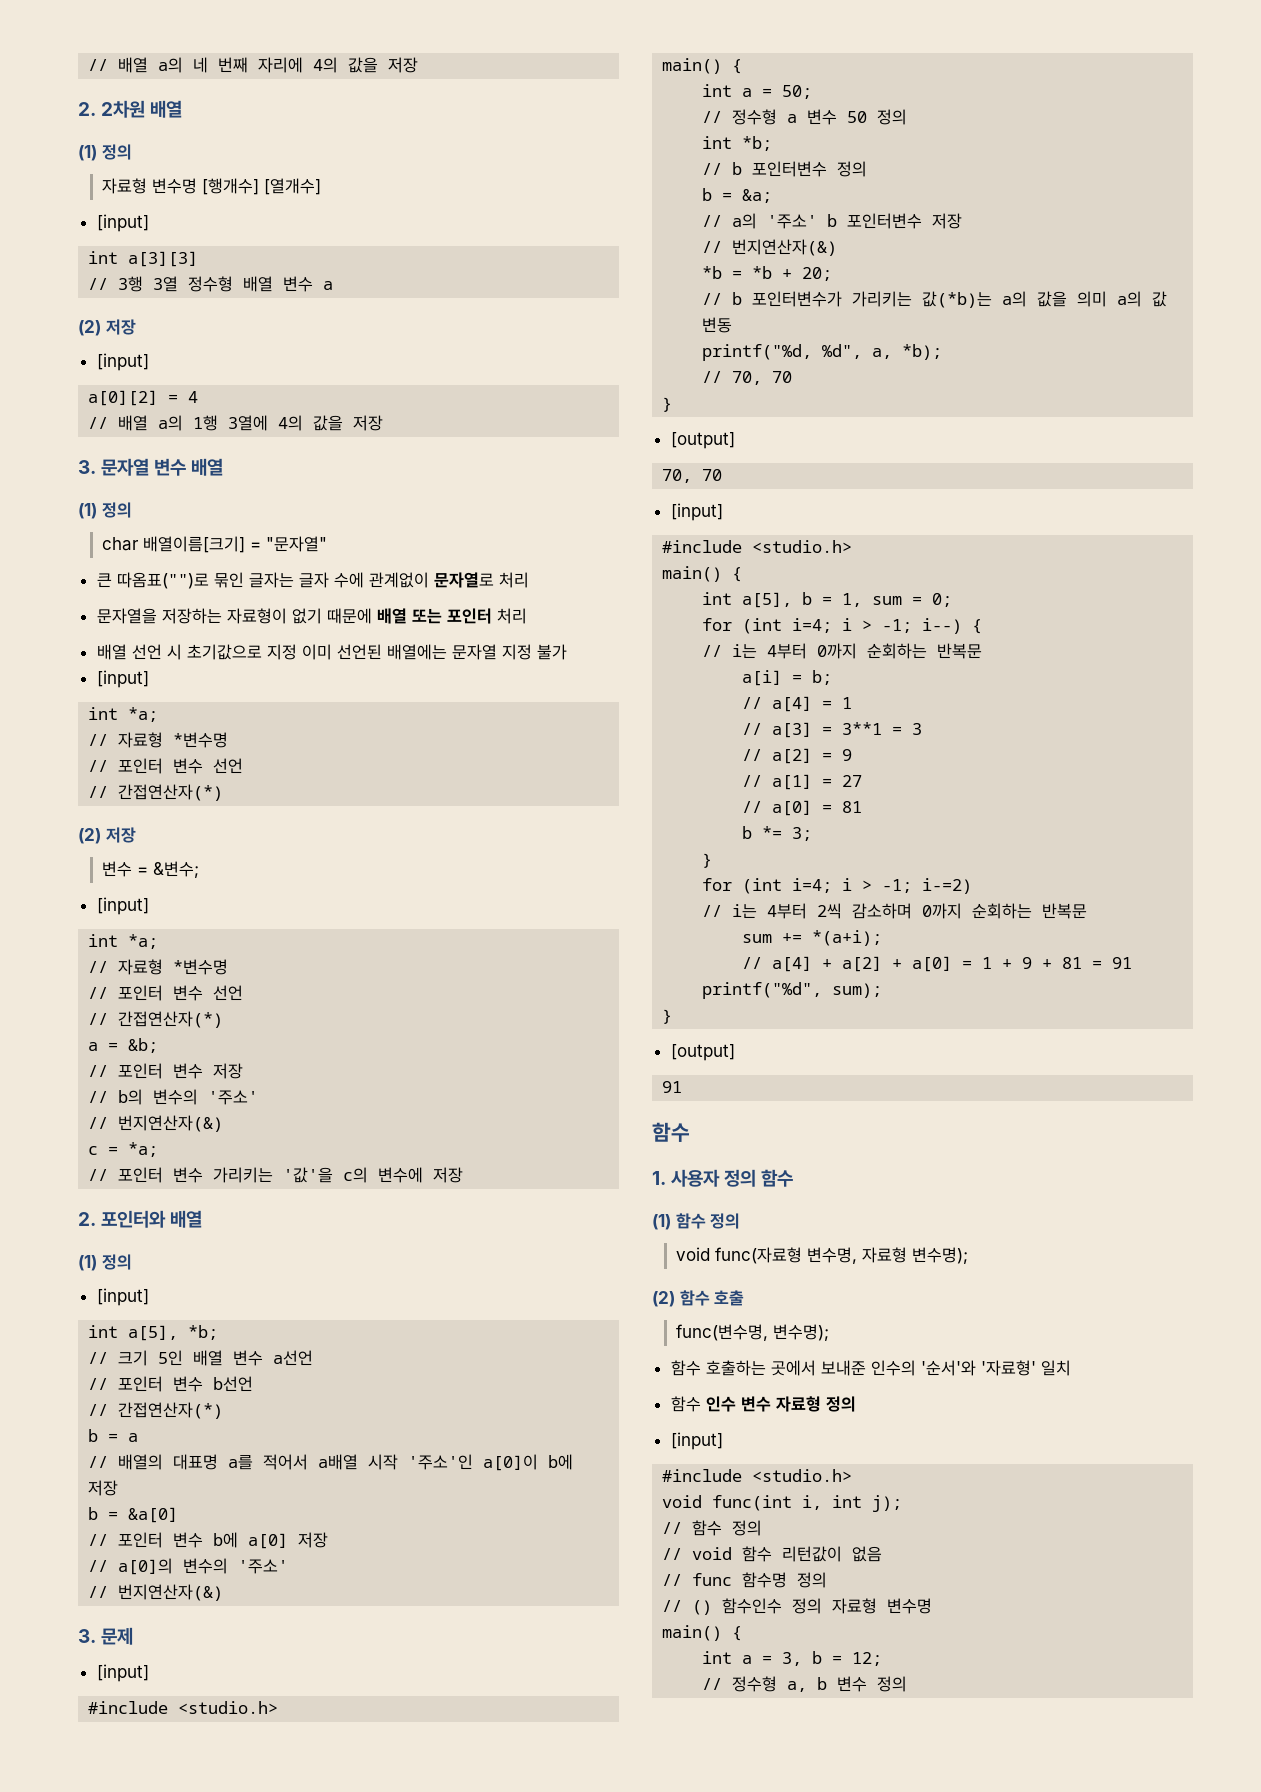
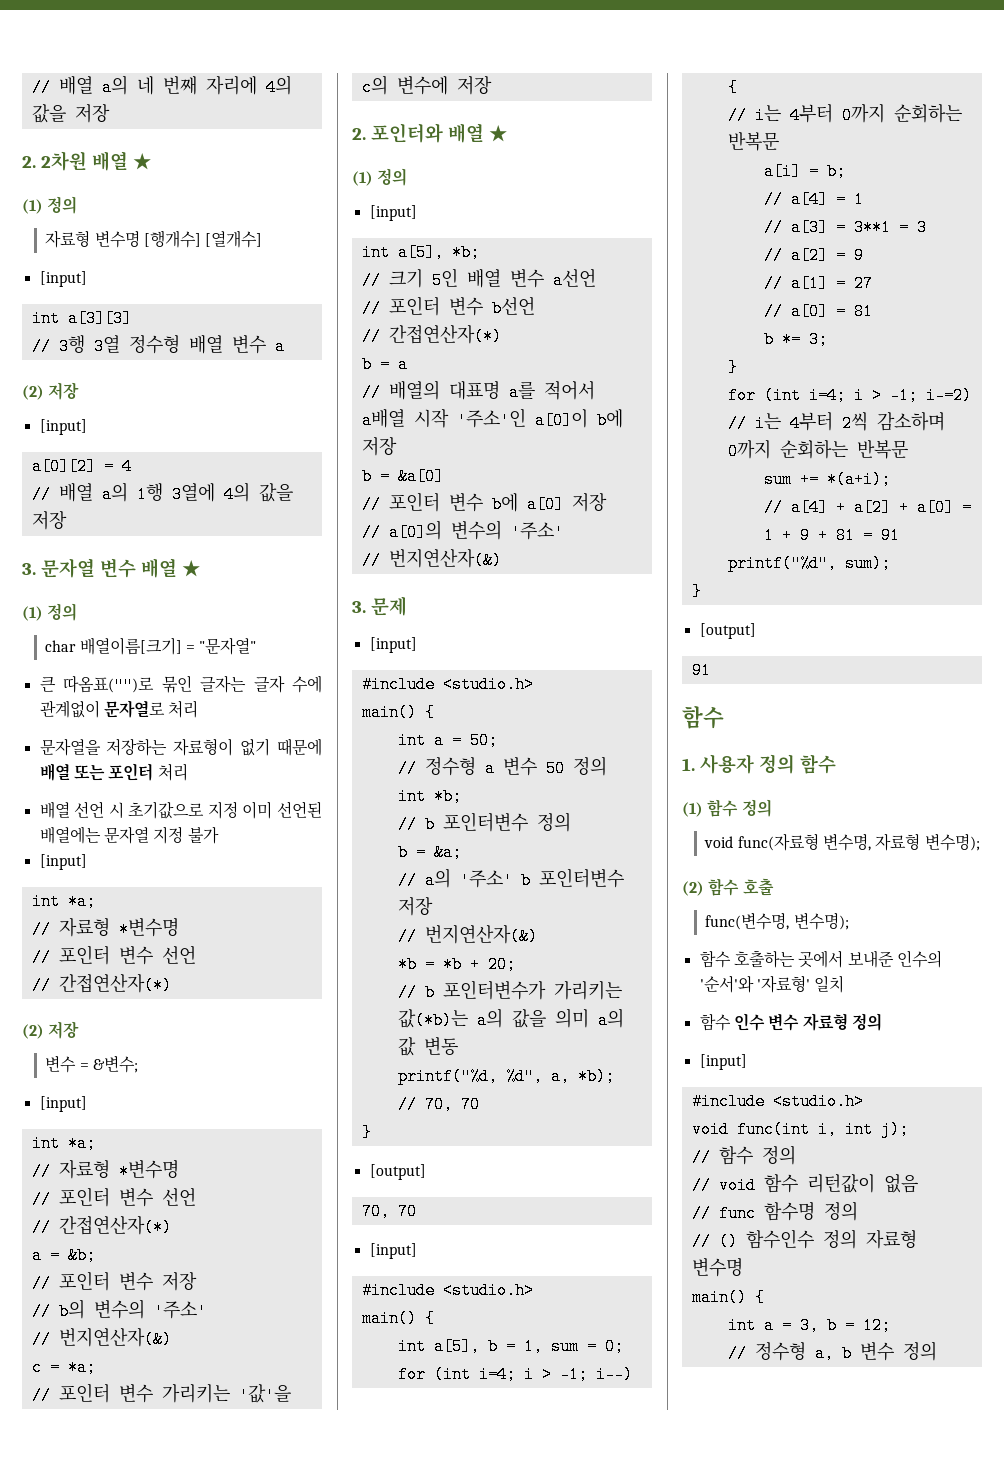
(183, 109) none -> [132,153,152,170] ★
(224, 467) none -> [181,560,201,577] ★
(203, 1219) none -> [488,125,508,142] ★

